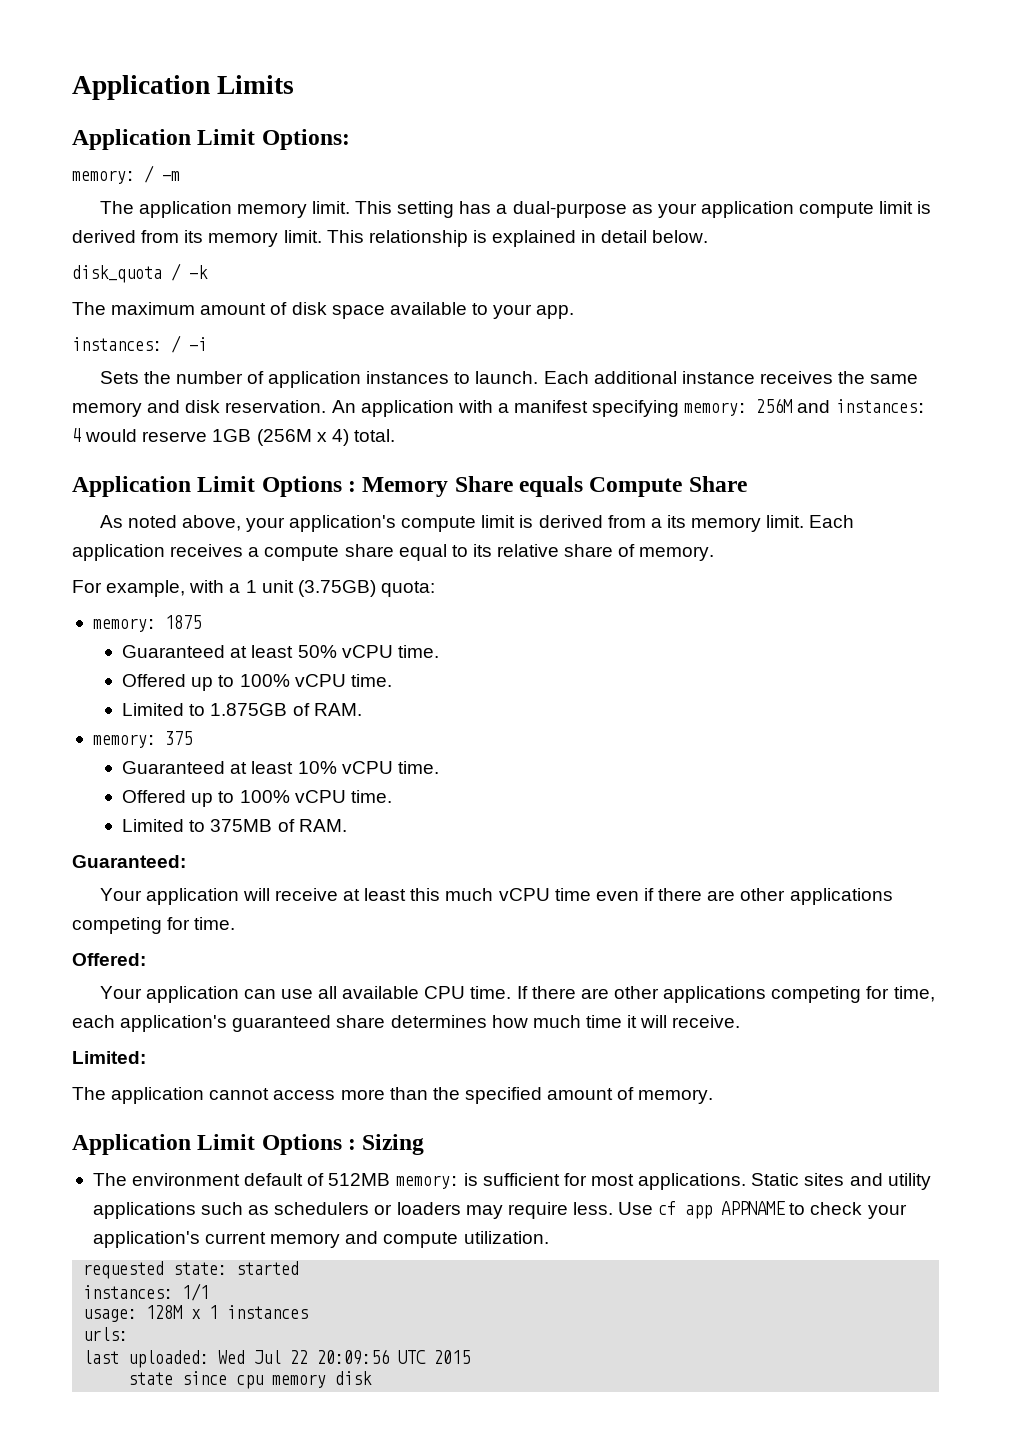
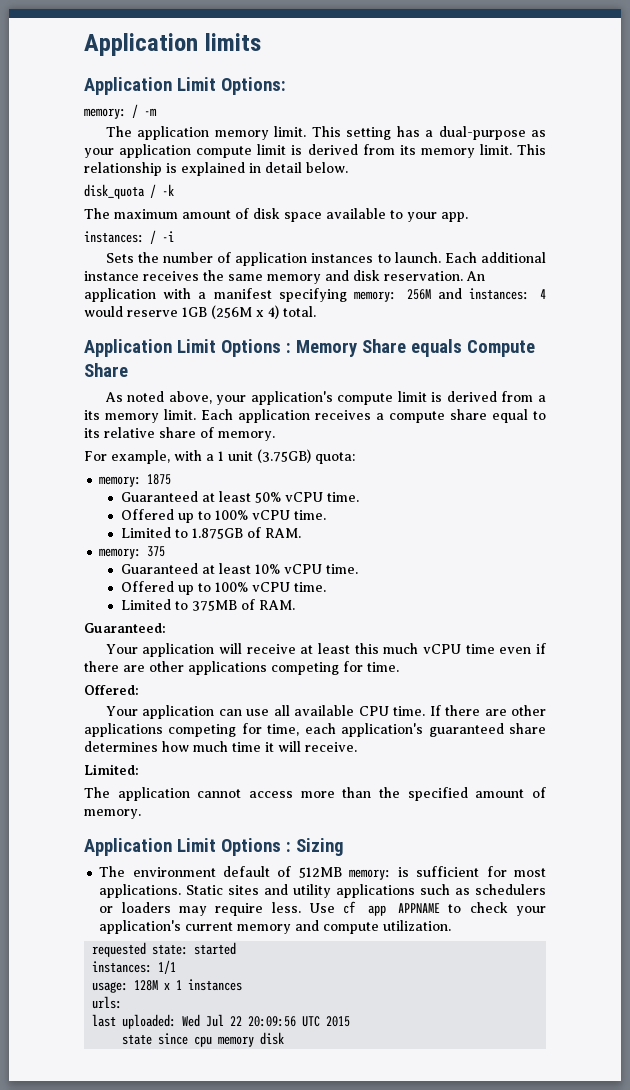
[72,75,295,100] Application Limits -> [84,33,261,56] Application limits

